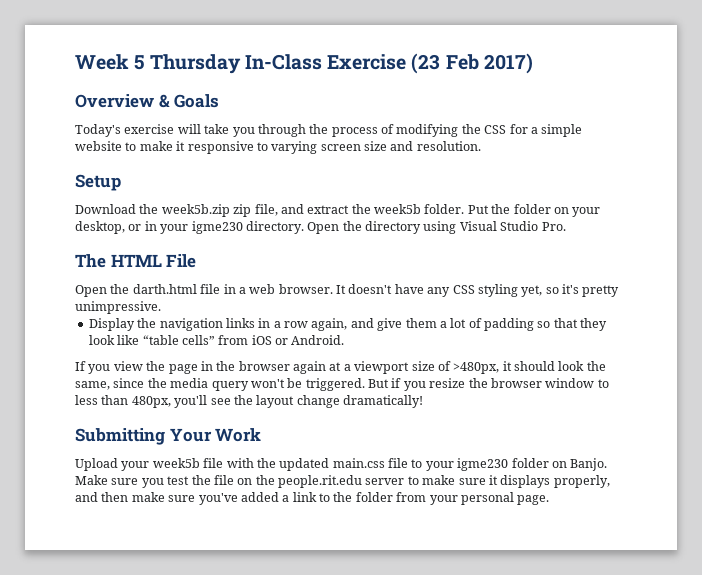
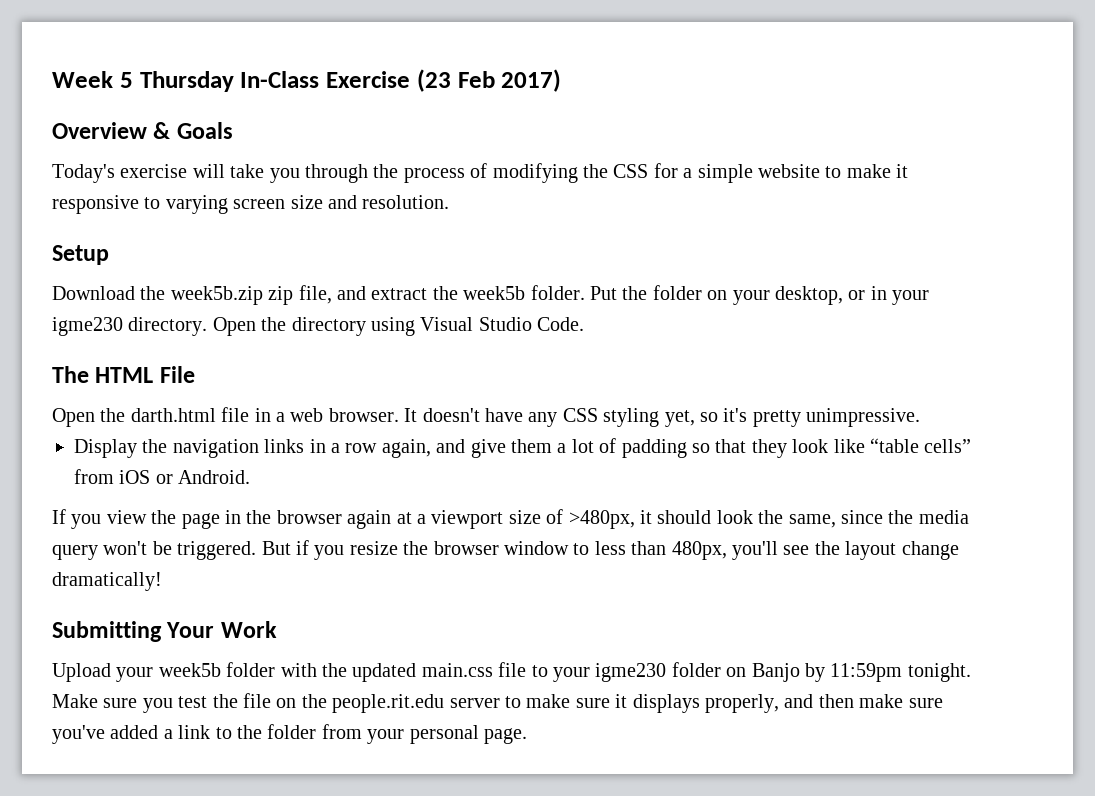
[541,222,566,231] Pro. -> [537,317,585,331] Code.
[203,458,224,468] file -> [226,662,276,677] folder
[570,458,608,471] Banjo. -> [751,663,971,682] Banjo by 11:59pm tonight.

